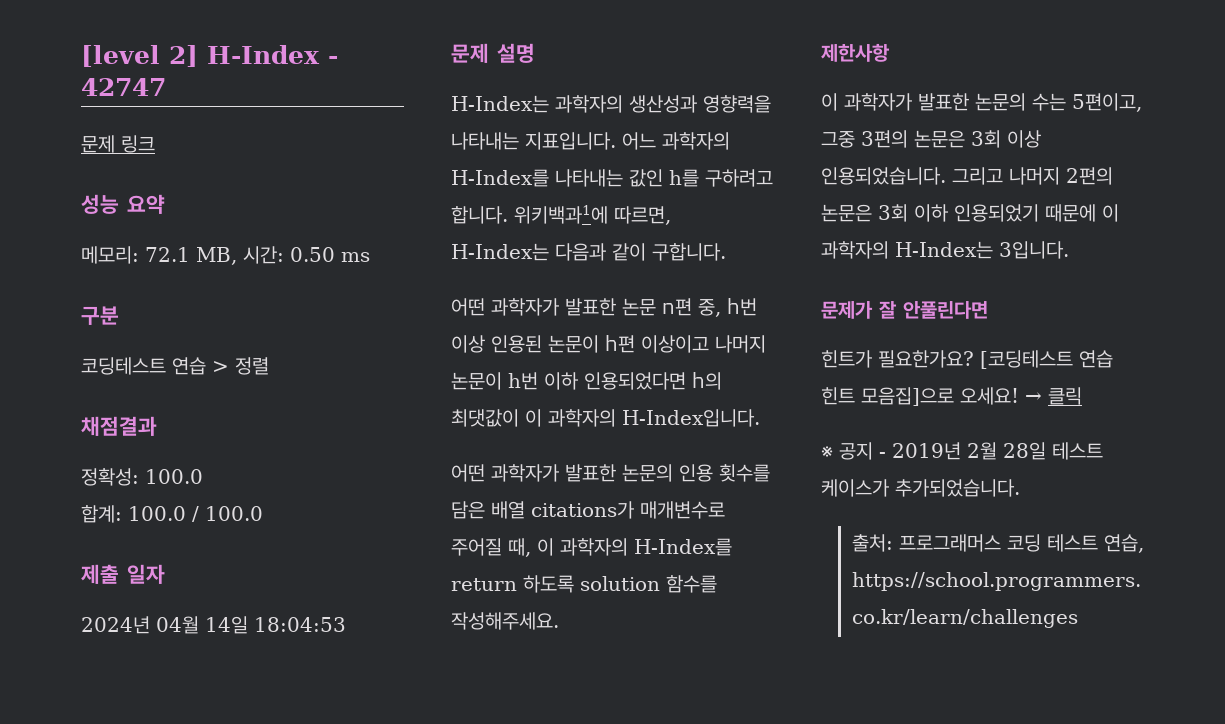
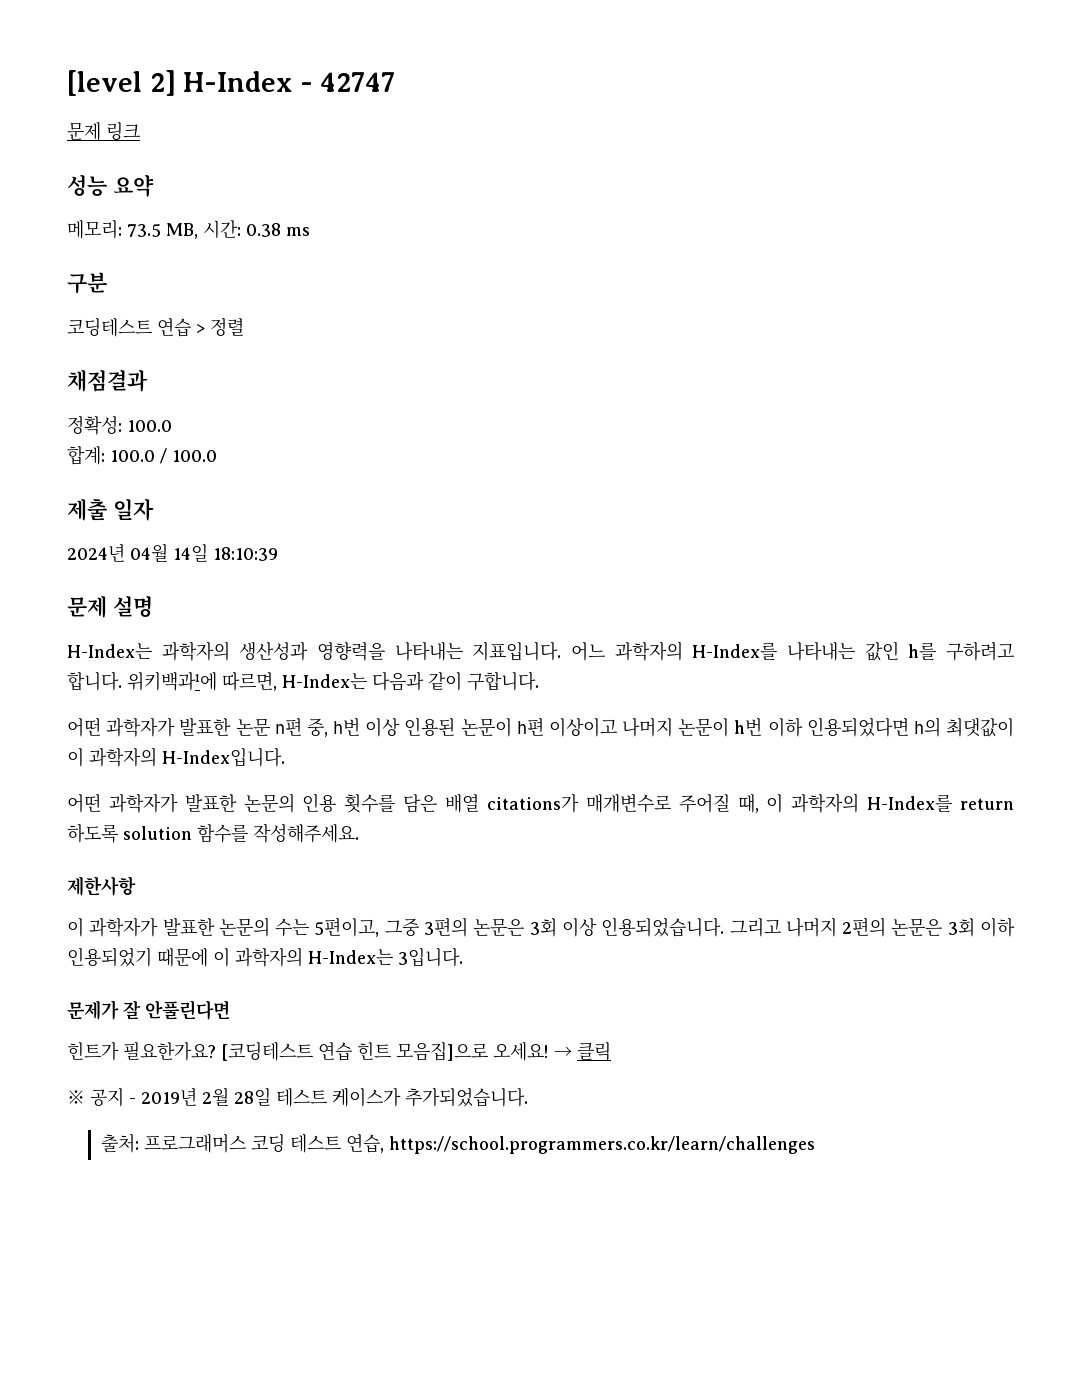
[145,247,190,262] 72.1 -> [127,224,161,237] 73.5
[290,247,335,262] 0.50 -> [246,223,281,237] 0.38
[254,617,346,632] 18:04:53 -> [213,547,278,561] 18:10:39

